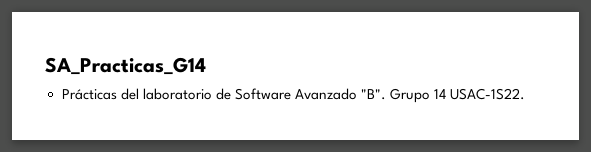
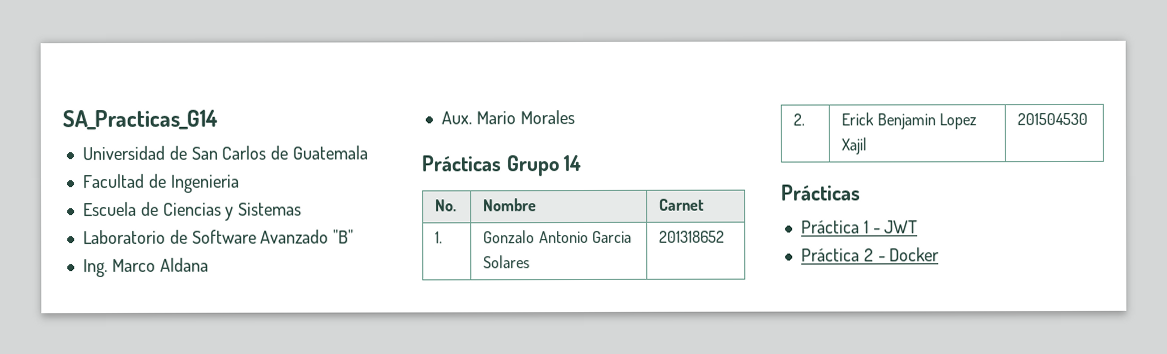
[61,88,525,103] Prácticas del laboratorio de Software Avanzado "B". Grupo 14 USAC-1S22. -> [81,145,369,161] [81,173,240,193] [82,201,303,221] [82,229,355,245] [82,257,209,278] [440,110,575,125] [421,155,582,177] [435,199,458,212] [483,198,538,212] [659,198,706,211] [435,231,444,244] [483,230,633,244] [483,255,531,269] [659,230,726,243] [793,113,806,126] [841,112,978,130] [841,137,868,155] [1017,112,1089,126] [781,184,861,201] [800,220,919,234] [800,247,941,262] Universidad de San Carlos de Guatemala // Facultad de Ingenieria // Escuela de Ciencias y Sistemas // Laboratorio de Software Avanzado "B" // Ing. Marco Aldana // Aux. Mario Morales // Prácticas Grupo 14 // No. | Nombre | Carnet // 1. | Gonzalo Antonio Garcia Solares | 201318652 // 2. | Erick Benjamin Lopez Xajil | 201504530 // Prácticas // Práctica 1 - JWT // Práctica 2 - Docker

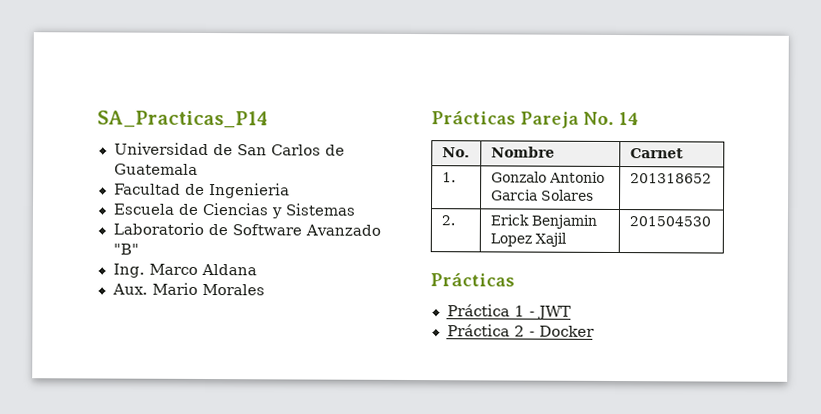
[62,109,218,131] SA_Practicas_G14 -> [97,110,268,129] SA_Practicas_P14
[505,155,559,177] Grupo -> [520,111,614,129] Pareja No.

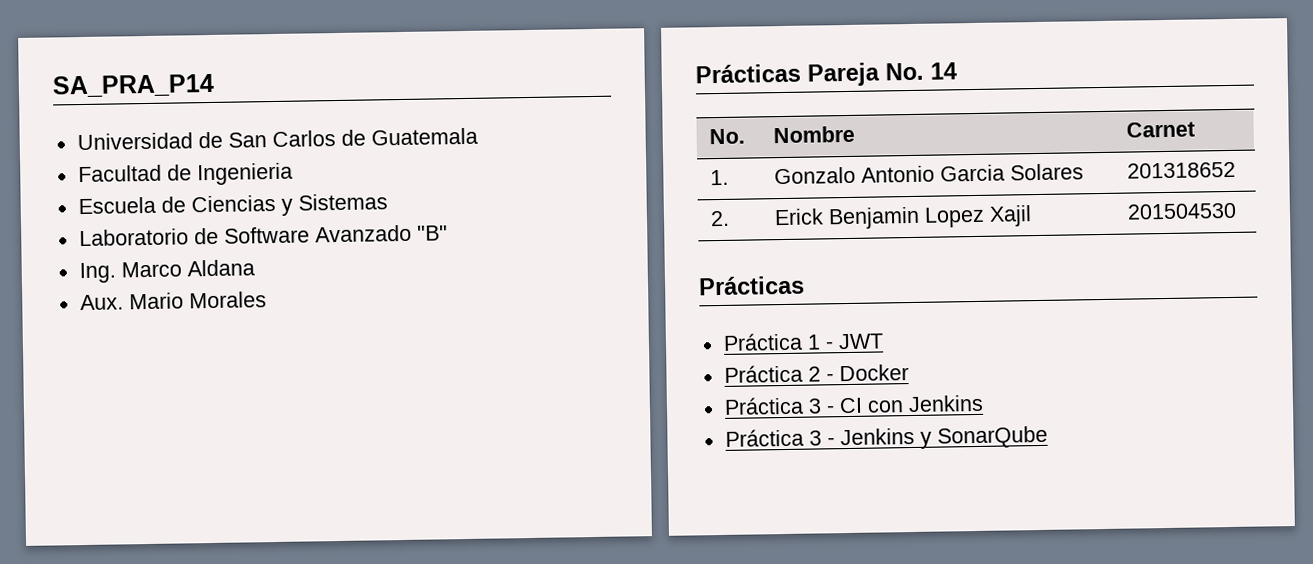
[97,110,268,129] SA_Practicas_P14 -> [52,73,215,98] SA_PRA_P14
(595, 331) none -> [723,394,984,415] [724,425,1048,449] // Práctica 3 - CI con Jenkins // Práctica 3 - Jenkins y SonarQube

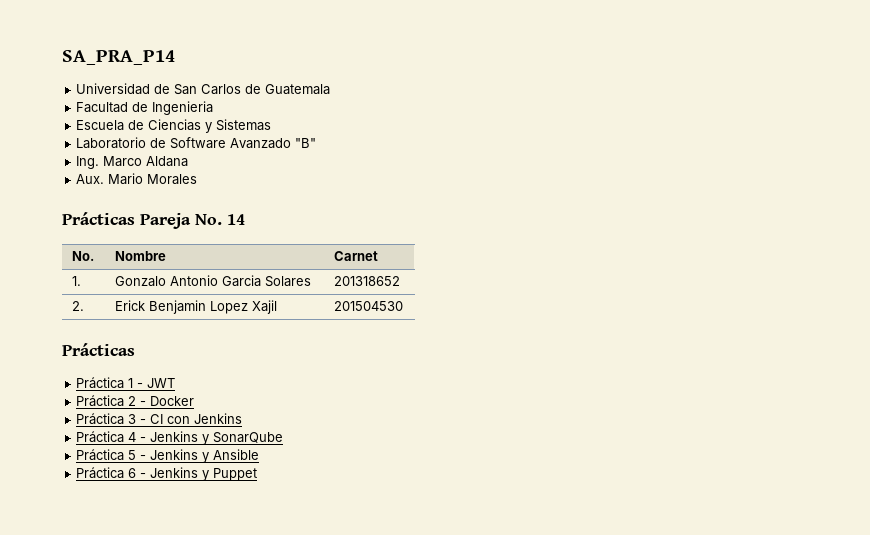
[808,430,822,446] 3 -> [128,432,137,442] 4
(1048, 437) none -> [76,449,260,463] [76,467,258,481] // Práctica 5 - Jenkins y Ansible // Práctica 6 - Jenkins y Puppet

